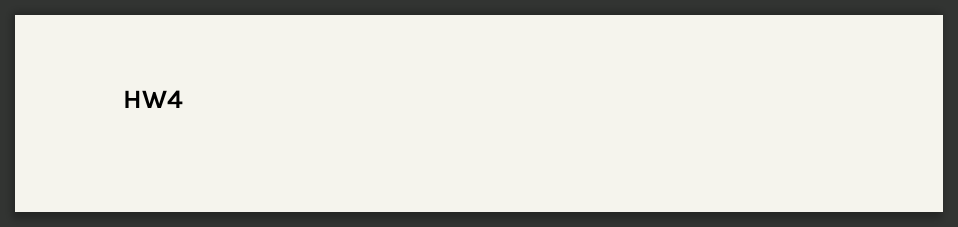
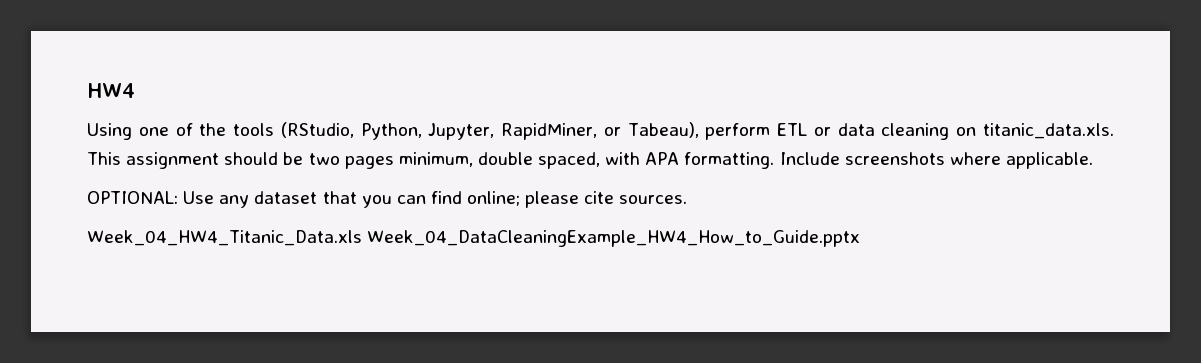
(183, 99) none -> [87,122,1114,140] [87,152,1093,169] [87,191,688,208] [87,230,861,247] // Using one of the tools (RStudio, Python, Jupyter, RapidMiner, or Tabeau), perform ETL or data cleaning on titanic_data.xls. This assignment should be two pages minimum, double spaced, with APA formatting. Include screenshots where applicable. // OPTIONAL: Use any dataset that you can find online; please cite sources. // Week_04_HW4_Titanic_Data.xls Week_04_DataCleaningExample_HW4_How_to_Guide.pptx

